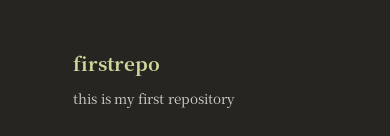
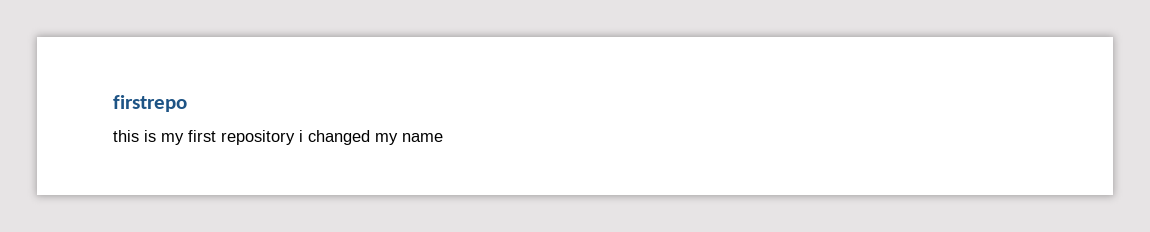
(235, 101) none -> [299,130,443,145] i changed my name

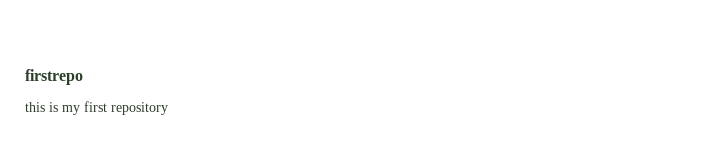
[299,130,443,145] i changed my name -> (168, 108) none

